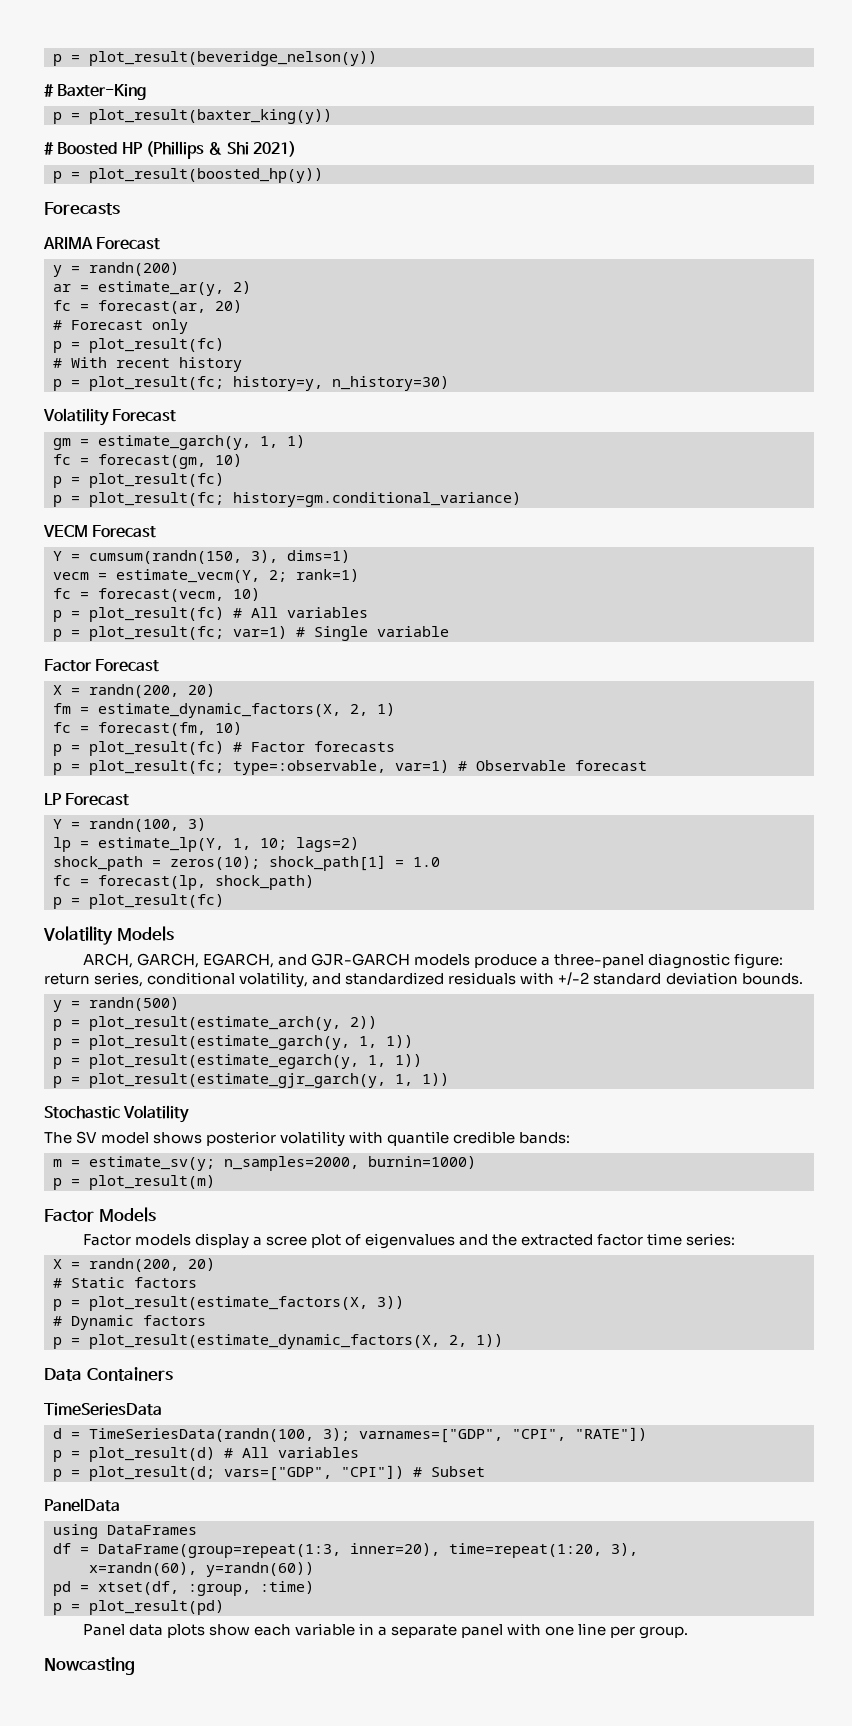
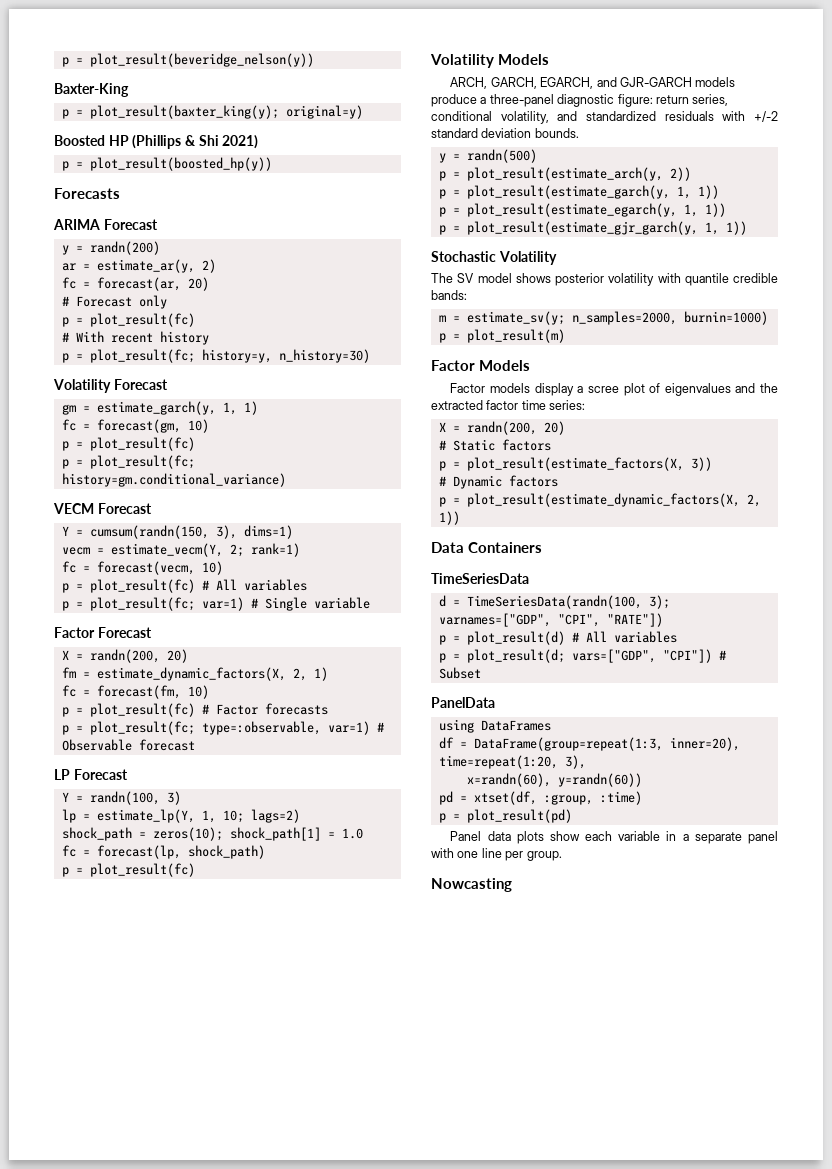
[44,84,54,97] # -> (314, 60) none
[89,109,332,124] [44,142,54,155] plot_result(baxter_king(y)) // # -> [89,105,363,119] plot_result(baxter_king(y); original=y) //

